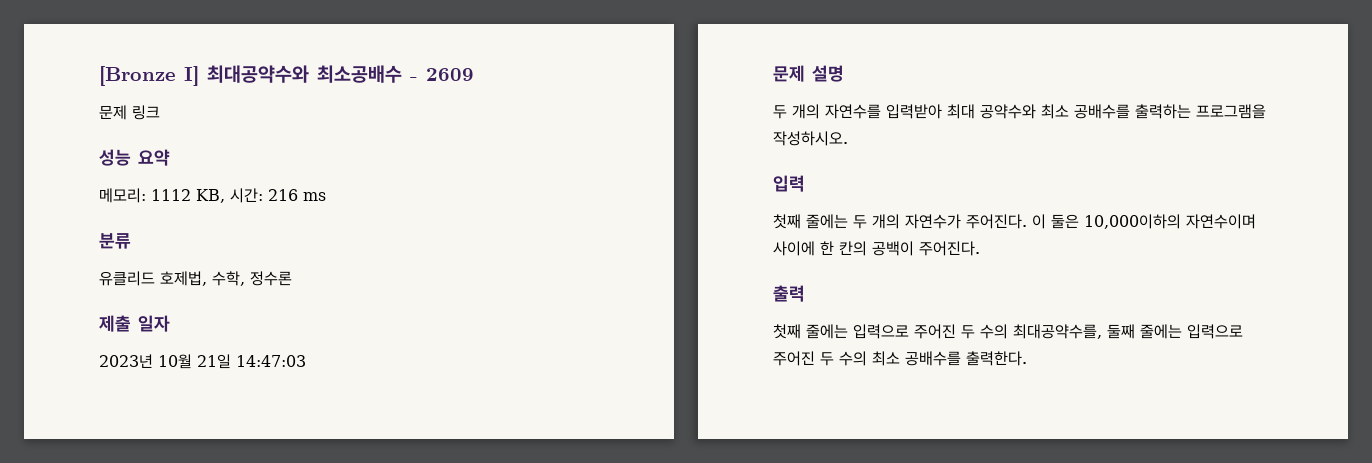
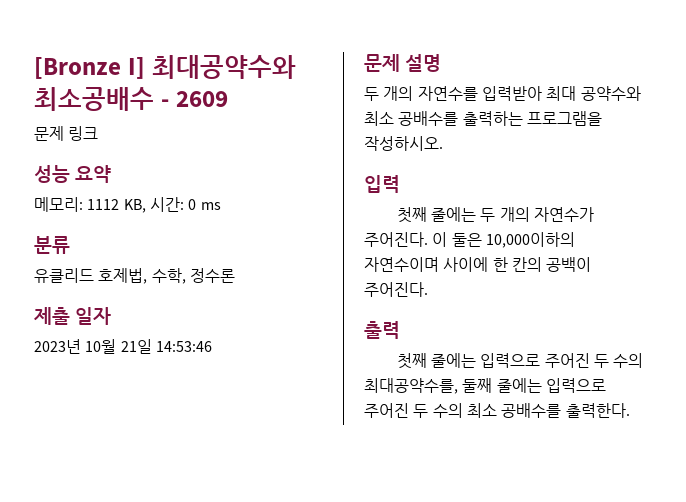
[268,189,298,201] 216 -> [188,199,197,210] 0
[236,355,306,367] 14:47:03 -> [155,341,212,352] 14:53:46

